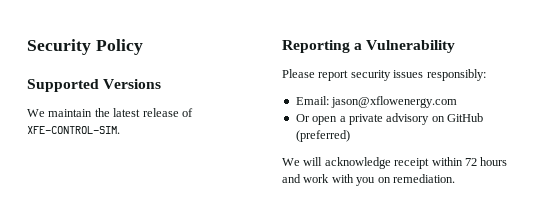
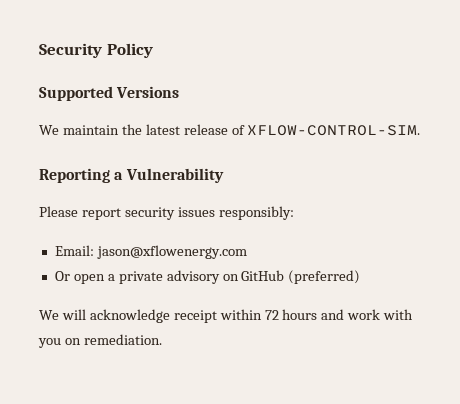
[27,126,120,134] XFE-CONTROL-SIM. -> [247,125,421,136] XFLOW-CONTROL-SIM.

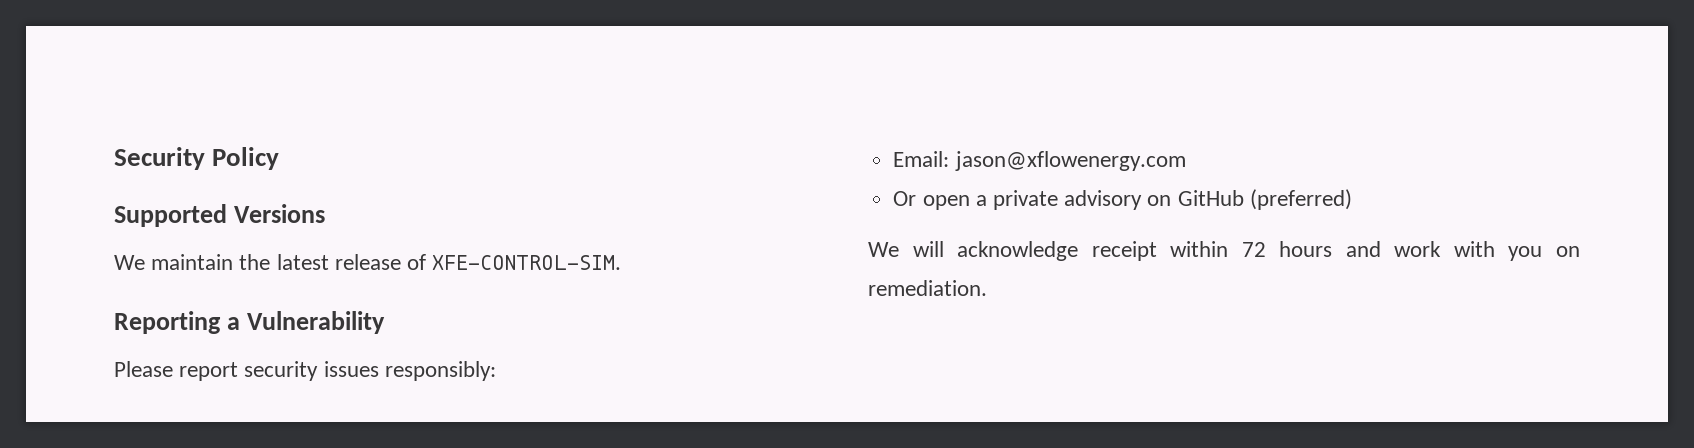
[247,125,421,136] XFLOW-CONTROL-SIM. -> [432,255,622,270] XFE-CONTROL-SIM.

